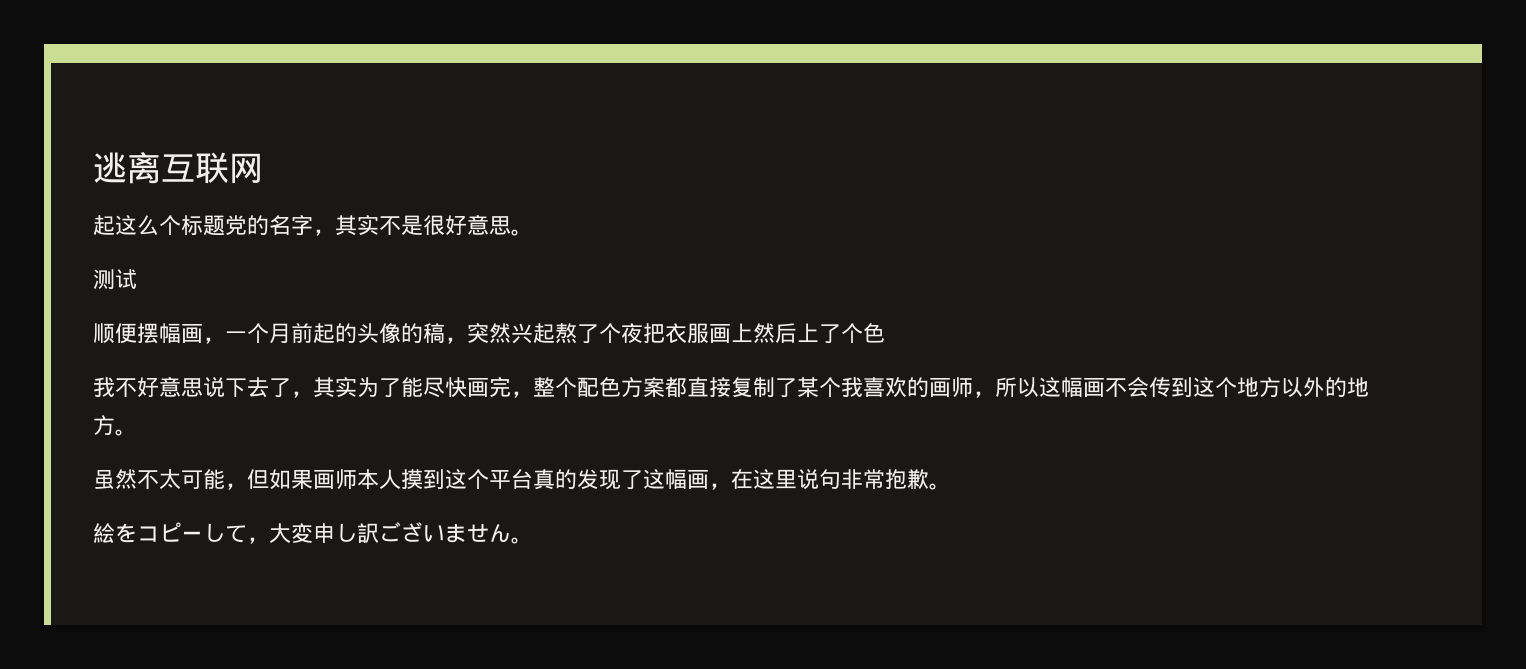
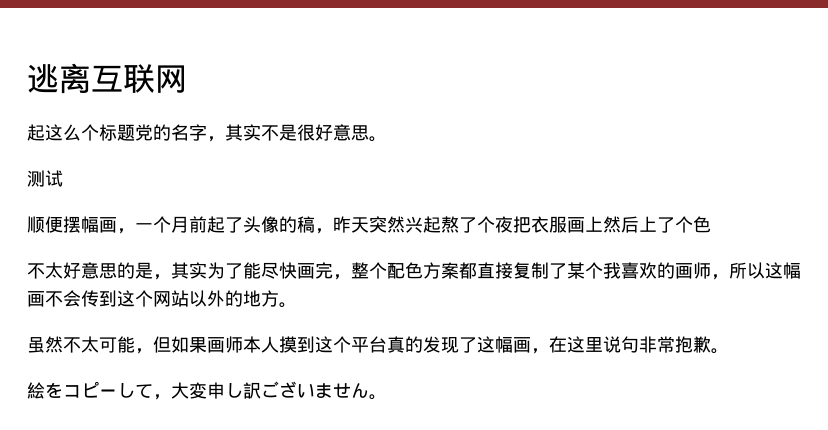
[335,323,357,343] 的 -> [225,217,243,233] 了
(467, 340) none -> [333,216,369,233] 昨天
[93,376,291,398] 我不好意思说下去了 -> [27,262,153,279] 不太好意思的是
[1237,377,1281,397] 地方 -> [153,290,189,307] 网站

